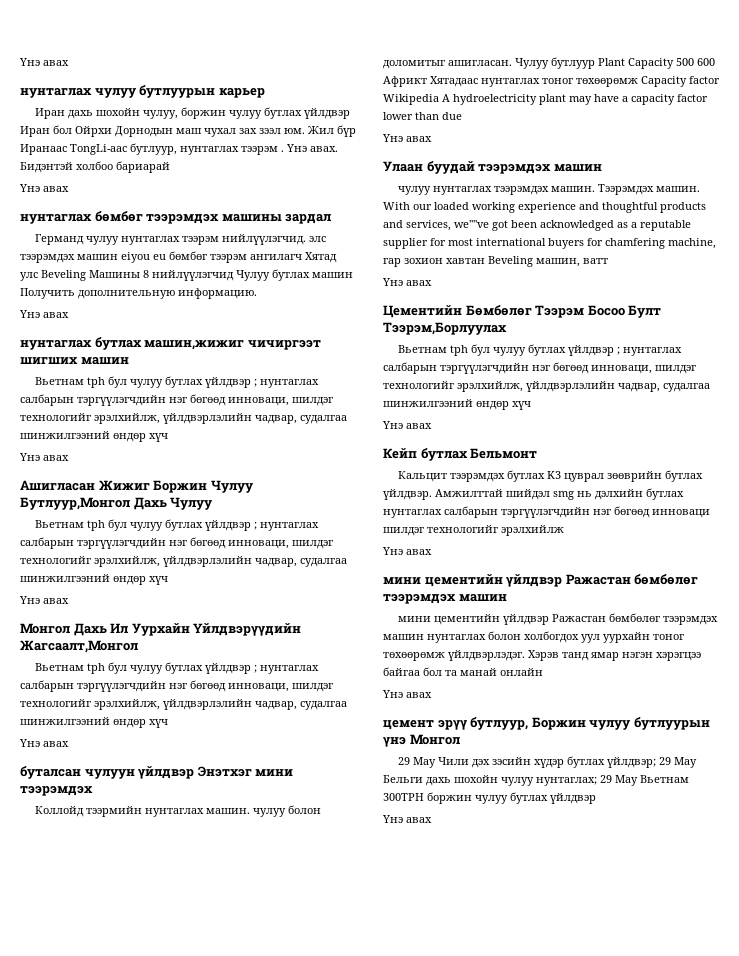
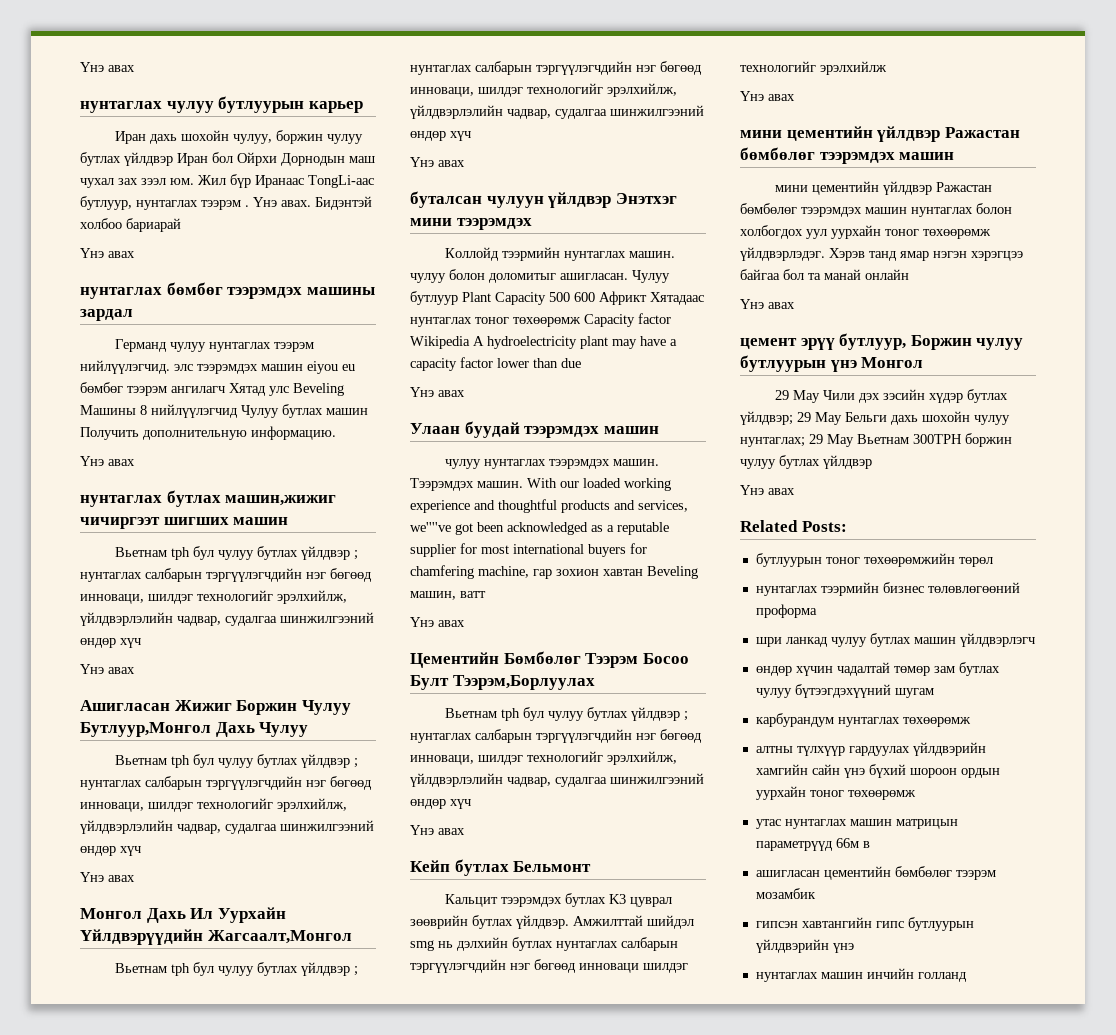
(432, 820) none -> [740,520,847,532] [755,553,993,567] [755,582,1020,596] [755,604,817,618] [755,633,1035,647] [755,662,1000,676] [755,684,934,698] [755,713,971,727] [755,742,986,756] [755,764,1000,778] [755,786,916,800] [755,819,958,829] [755,838,870,851] [755,866,996,880] [755,888,816,899] [755,917,974,931] [755,939,854,953] [755,968,967,982] // Related Posts: // бутлуурын тоног төхөөрөмжийн төрөл // нунтаглах тээрмийн бизнес төлөвлөгөөний проформа // шри ланкад чулуу бутлах машин үйлдвэрлэгч // өндөр хүчин чадалтай төмөр зам бутлах чулуу бүтээгдэхүүний шугам // карбурандум нунтаглах төхөөрөмж // алтны түлхүүр гардуулах үйлдвэрийн хамгийн сайн үнэ бүхий шороон ордын уурхайн тоног төхөөрөмж // утас нунтаглах машин матрицын параметрүүд 66м в // ашигласан цементийн бөмбөлөг тээрэм мозамбик // гипсэн хавтангийн гипс бутлуурын үйлдвэрийн үнэ // нунтаглах машин инчийн голланд

